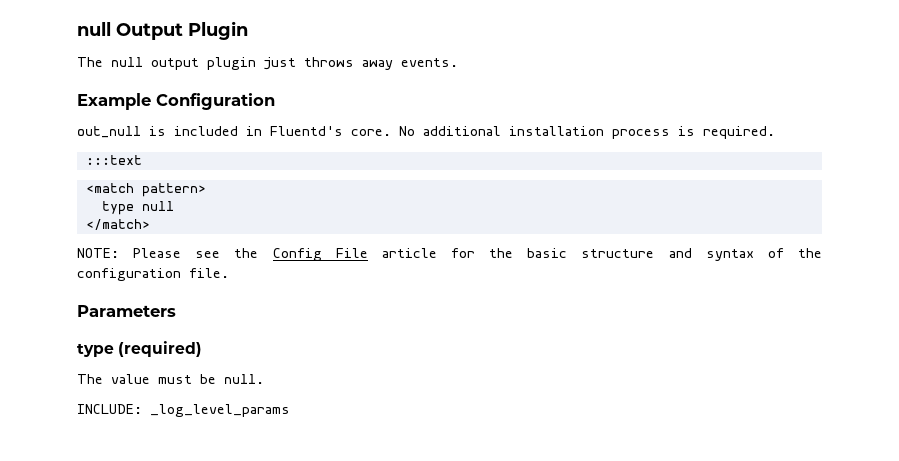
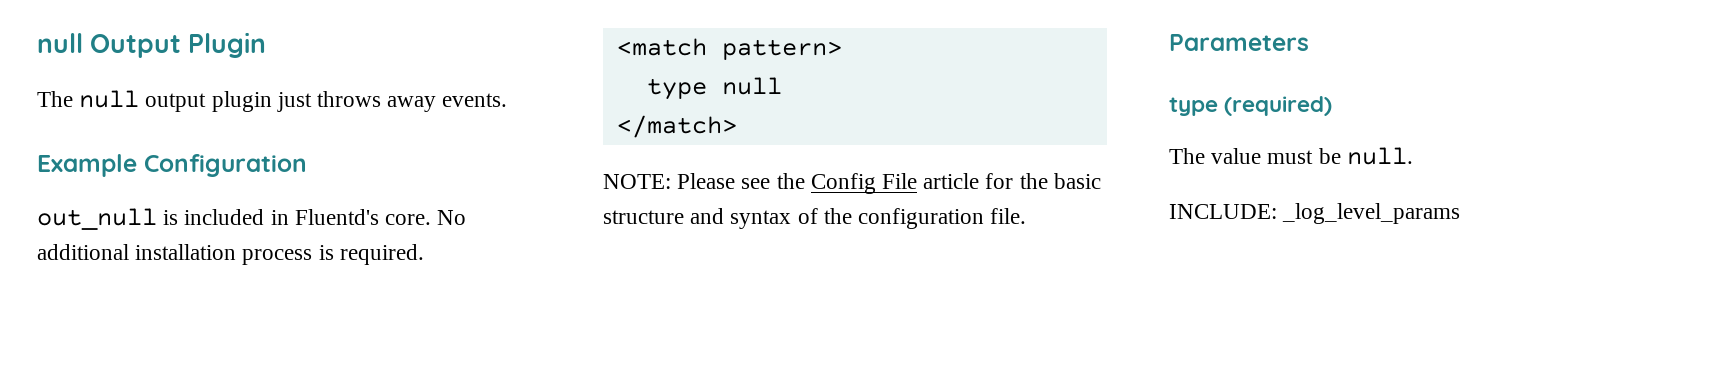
[85,155,142,165] // :::text -> (424, 254) none

